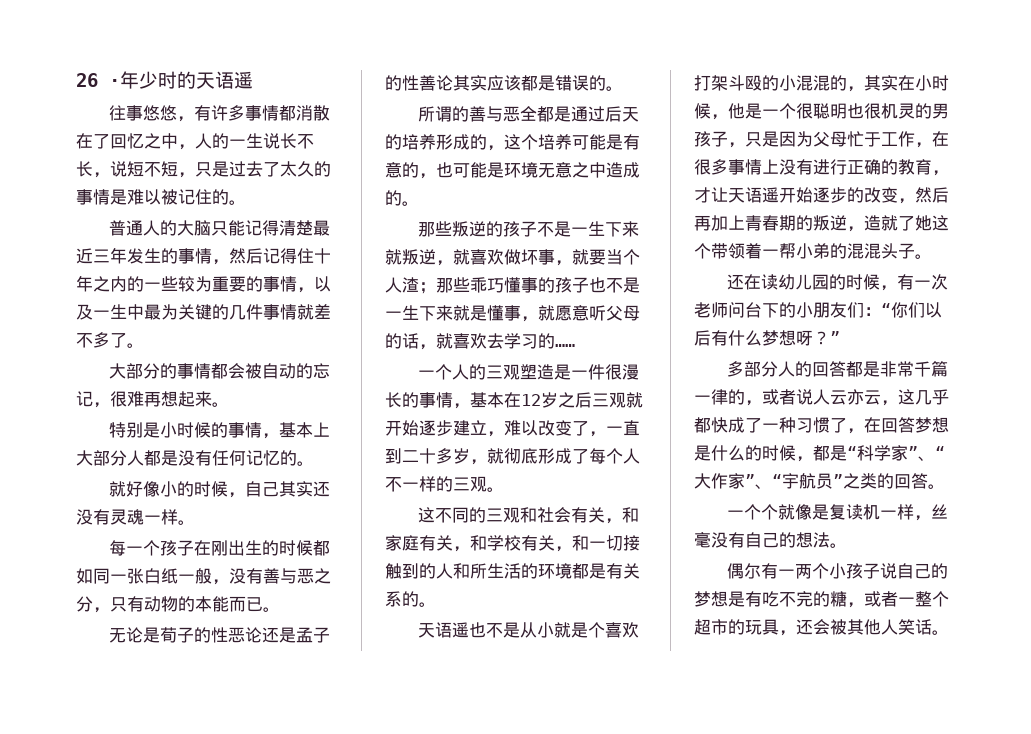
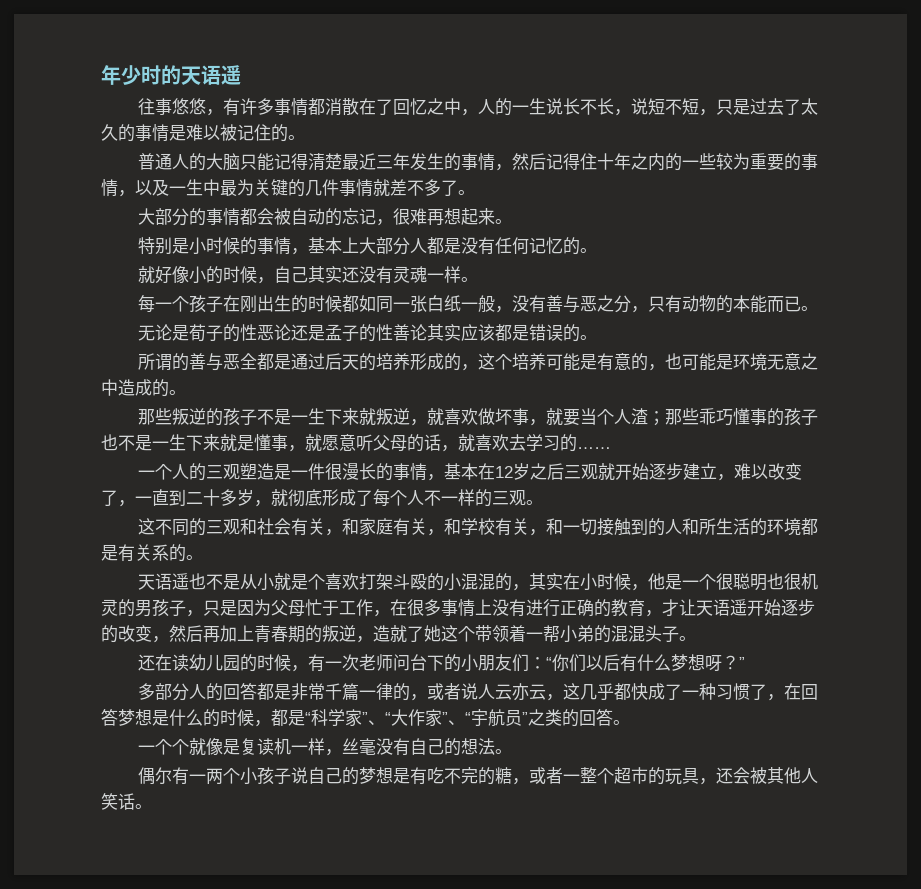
[76,73,120,87] 26 · -> (101, 75) none

